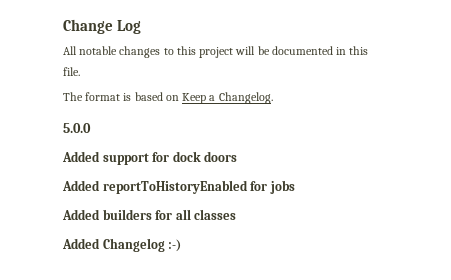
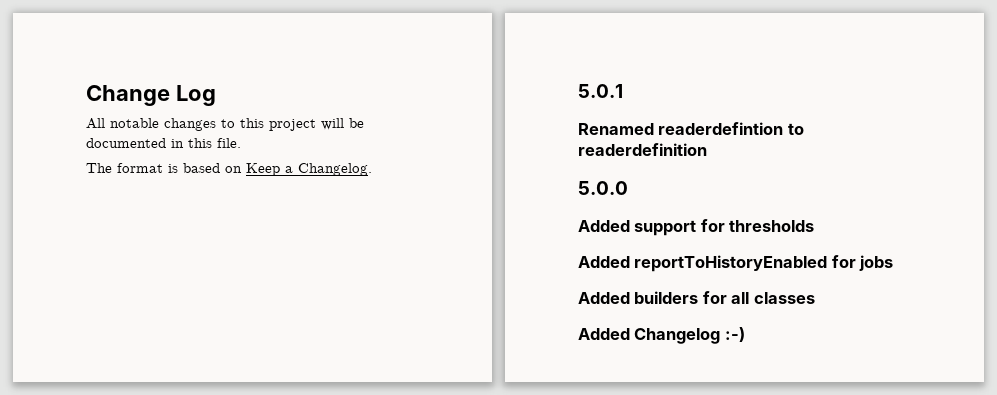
(273, 98) none -> [578,84,623,98] [578,122,804,135] [578,143,707,156] // 5.0.1 // Renamed readerdefintion to readerdefinition
[172,151,238,162] dock doors -> [729,220,815,232] thresholds

